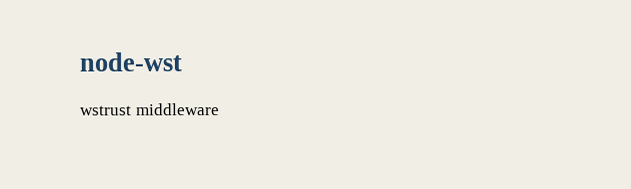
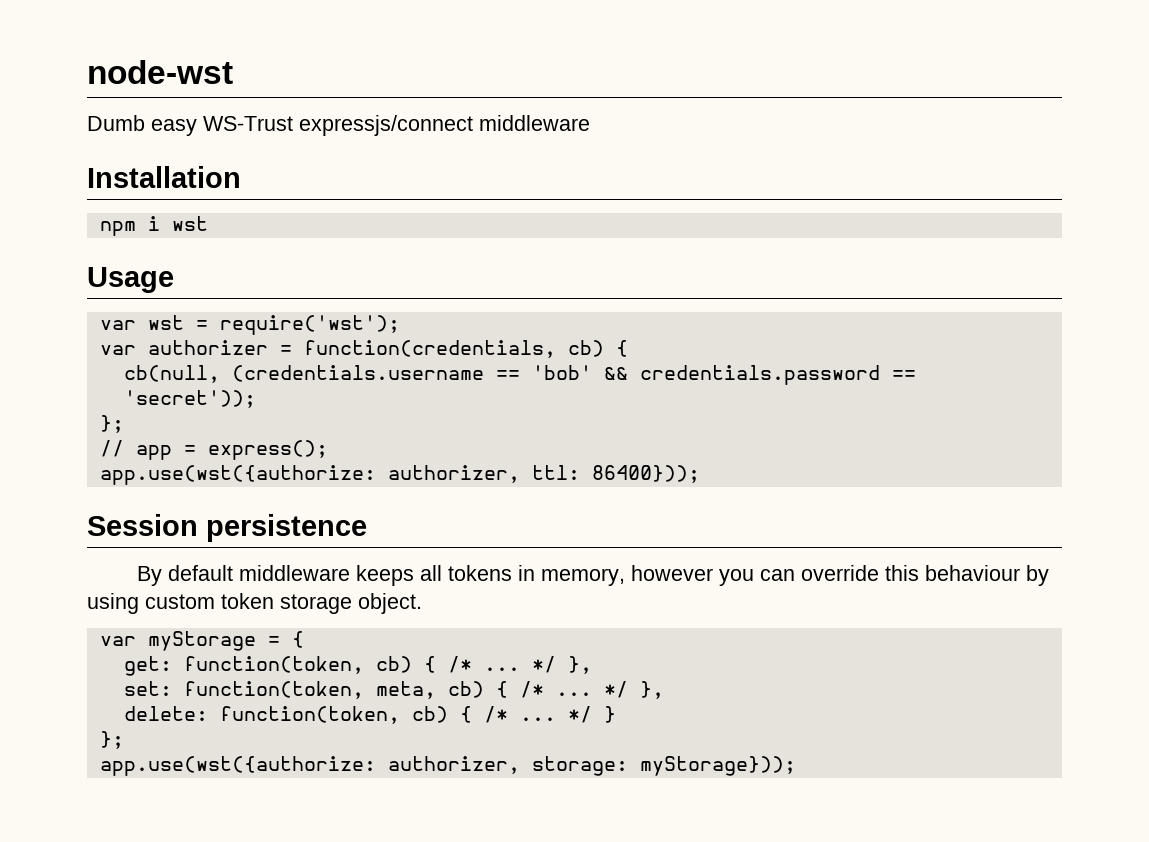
[80,103,220,116] wstrust middleware -> [87,115,590,136] [87,166,241,188] [99,216,208,236] [87,267,174,293] [99,315,400,335] [99,340,628,358] [123,365,916,385] [123,390,256,408] [99,415,124,433] [99,440,328,460] [99,465,700,485] [87,514,367,542] [137,565,1050,586] [87,593,422,614] [99,631,304,651] [123,656,592,676] [123,681,664,699] [123,706,616,724] [99,731,124,749] [99,756,796,776] Dumb easy WS-Trust expressjs/connect middleware // Installation // npm i wst // Usage // var wst = require('wst'); // var authorizer = function(credentials, cb) { // cb(null, (credentials.username == 'bob' && credentials.password == 'secret')); // }; // // app = express(); // app.use(wst({authorize: authorizer, ttl: 86400})); // Session persistence // By default middleware keeps all tokens in memory, however you can override this behaviour by using custom token storage object. // var myStorage = { // get: function(token, cb) { /* ... */ }, // set: function(token, meta, cb) { /* ... */ }, // delete: function(token, cb) { /* ... */ } // }; // app.use(wst({authorize: authorizer, storage: myStorage}));

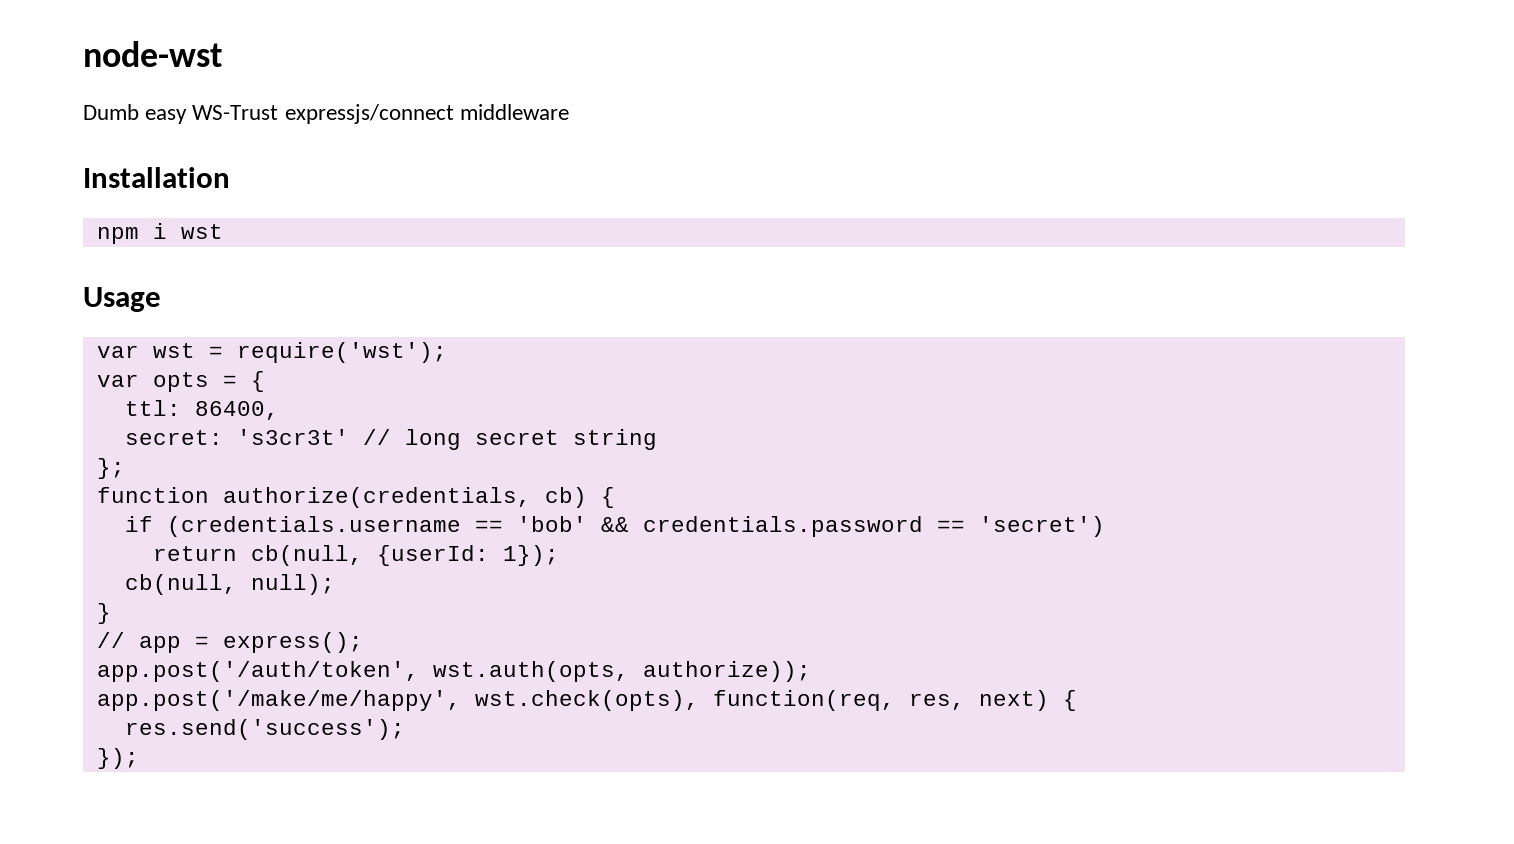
[147,340,556,358] authorizer = function(credentials, -> [152,371,265,392] [124,400,279,420] [124,429,657,450] [96,458,125,479] [96,487,531,508] opts = { // ttl: 86400, // secret: 's3cr3t' // long secret string // }; // function authorize(credentials,
[123,365,220,383] cb(null, -> [124,516,153,532] if
[123,390,256,408] [99,415,124,433] [99,440,328,460] [99,465,700,485] [87,514,367,542] [137,565,1050,586] [87,593,422,614] [99,631,304,651] [123,656,592,676] [123,681,664,699] [123,706,616,724] [99,731,124,749] [99,756,796,776] 'secret')); // }; // // app = express(); // app.use(wst({authorize: authorizer, ttl: 86400})); // Session persistence // By default middleware keeps all tokens in memory, however you can override this behaviour by using custom token storage object. // var myStorage = { // get: function(token, cb) { /* ... */ }, // set: function(token, meta, cb) { /* ... */ }, // delete: function(token, cb) { /* ... */ } // }; // app.use(wst({authorize: authorizer, storage: myStorage})); -> [978,516,1105,537] [152,545,559,566] [124,574,335,595] [96,603,111,624] [96,632,363,653] [96,661,811,682] [96,690,1077,711] [124,719,405,740] [96,748,139,769] 'secret') // return cb(null, {userId: 1}); // cb(null, null); // } // // app = express(); // app.post('/auth/token', wst.auth(opts, authorize)); // app.post('/make/me/happy', wst.check(opts), function(req, res, next) { // res.send('success'); // });

